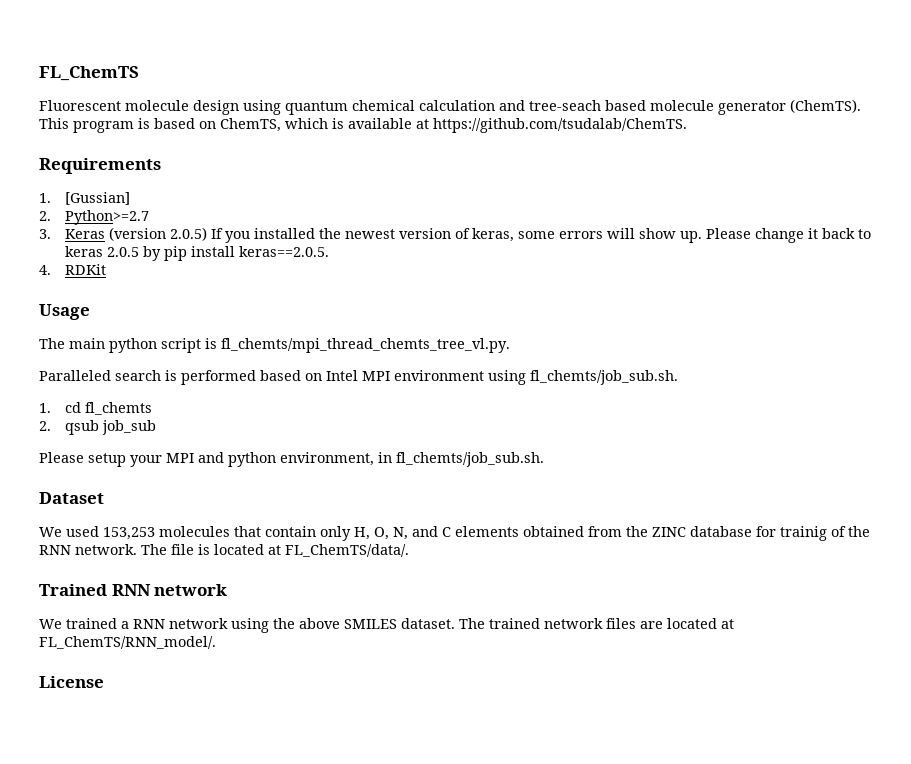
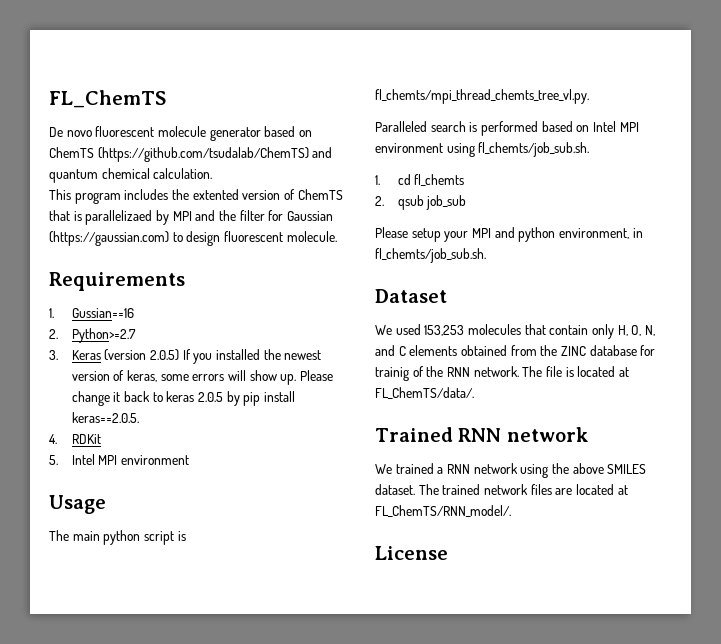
[39,99,861,115] [39,118,687,133] Fluorescent molecule design using quantum chemical calculation and tree-seach based molecule generator (ChemTS). This program is based on ChemTS, which is available at https://github.com/tsudalab/ChemTS. -> [49,126,312,141] [49,147,333,162] [49,168,213,183] [49,189,343,204] [49,210,333,225] [49,231,337,246] De novo fluorescent molecule generator based on ChemTS (https://github.com/tsudalab/ChemTS) and quantum chemical calculation. // This program includes the extented version of ChemTS that is parallelizaed by MPI and the filter for Gaussian (https://gaussian.com) to design fluorescent molecule.
[65,192,131,205] [Gussian] -> [71,308,134,318] Gussian==16
(107, 269) none -> [49,454,189,465] // 5. Intel MPI environment

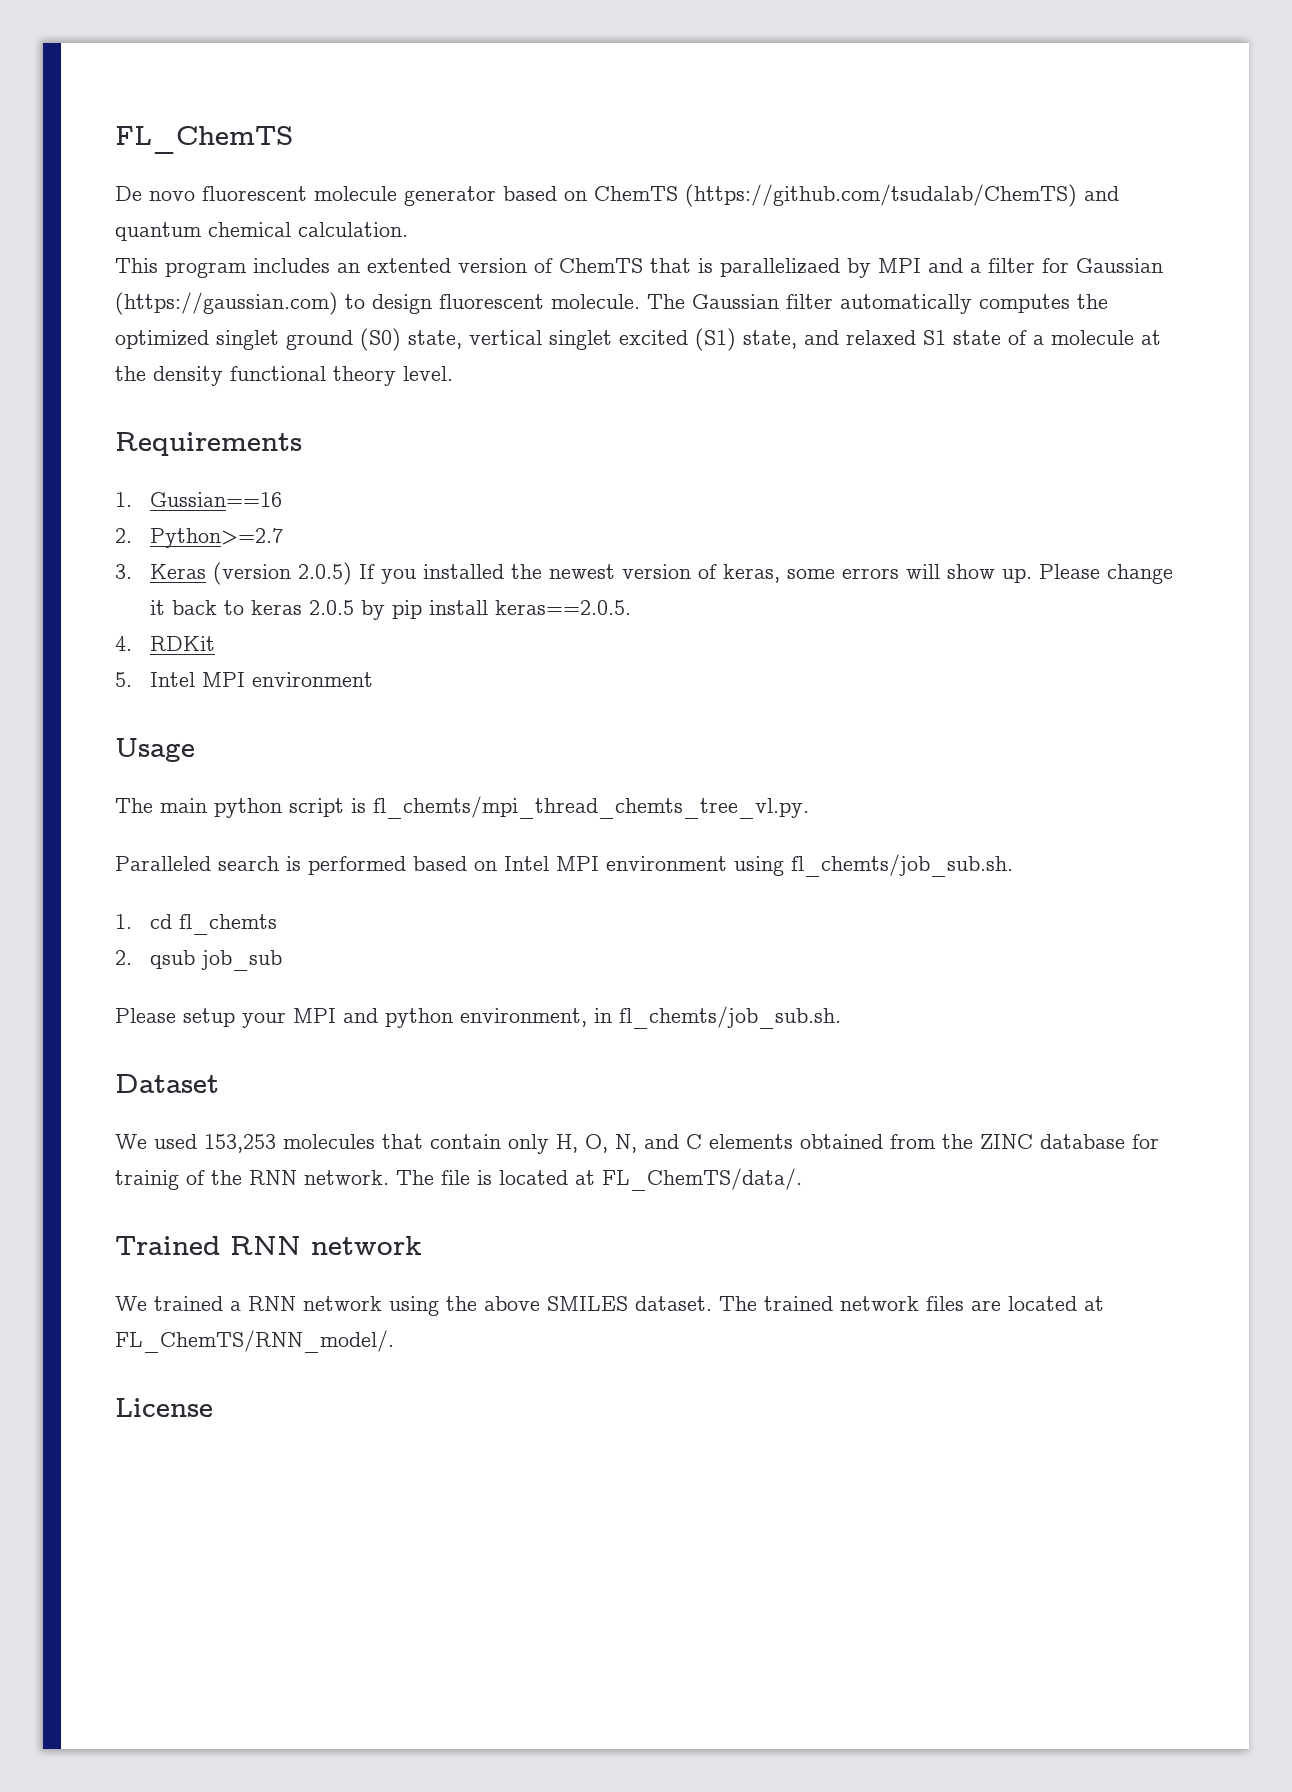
[171,189,189,200] the -> [337,263,360,273] an
[218,210,236,221] the -> [970,263,981,273] a
(337, 236) none -> [647,294,1108,314] [115,328,1161,351] [115,366,453,386] The Gaussian filter automatically computes the optimized singlet ground (S0) state, vertical singlet excited (S1) state, and relaxed S1 state of a molecule at the density functional theory level.

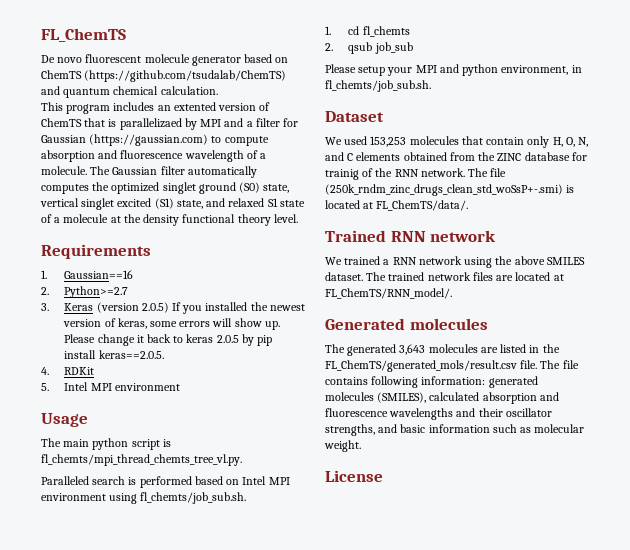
[372,294,544,314] design fluorescent -> [224,136,269,146] [41,150,267,162] compute absorption and fluorescence wavelength of a
[150,492,283,507] Gussian==16 -> [64,270,134,279] Gaussian==16
(470, 1177) none -> [325,184,563,196] (250k_rndm_zinc_drugs_clean_std_woSsP+-.smi)
(394, 1341) none -> [325,318,488,330] [325,344,560,356] [325,360,579,372] [325,376,538,388] [325,392,559,404] [325,408,552,420] [325,424,585,436] [324,440,361,452] // Generated molecules // The generated 3,643 molecules are listed in the FL_ChemTS/generated_mols/result.csv file. The file contains following information: generated molecules (SMILES), calculated absorption and fluorescence wavelengths and their oscillator strengths, and basic information such as molecular weight.

